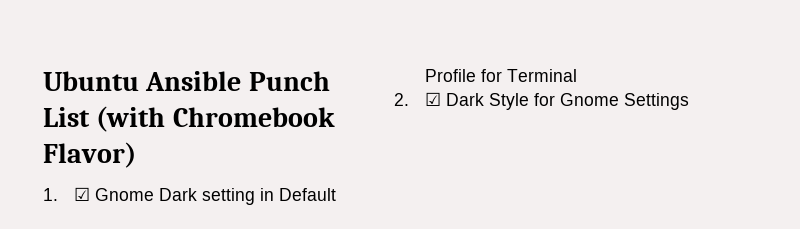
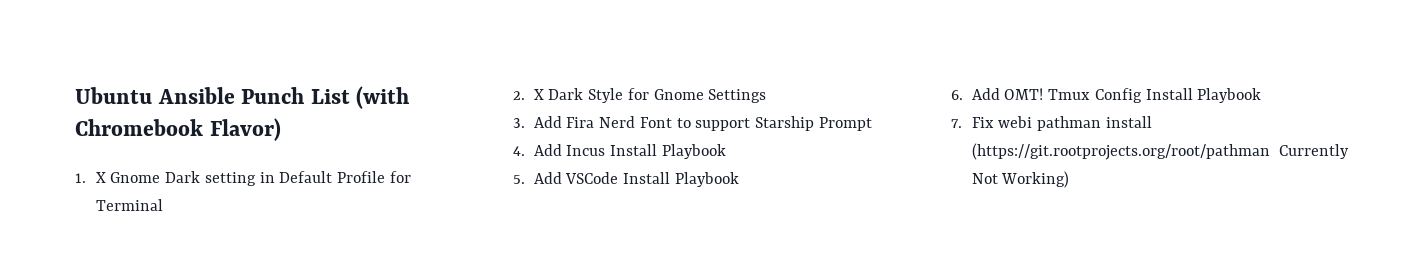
[74,187,91,201] ☑ -> [95,172,106,183] X
[425,92,442,106] ☑ -> [533,89,544,100] X
(690, 101) none -> [513,116,872,131] [513,144,726,159] [513,172,739,187] [951,88,1262,103] [951,116,1152,131] [971,143,1349,160] [971,171,1070,188] // 3. Add Fira Nerd Font to support Starship Prompt // 4. Add Incus Install Playbook // 5. Add VSCode Install Playbook // 6. Add OMT! Tmux Config Install Playbook // 7. Fix webi pathman install (https://git.rootprojects.org/root/pathman Currently Not Working)

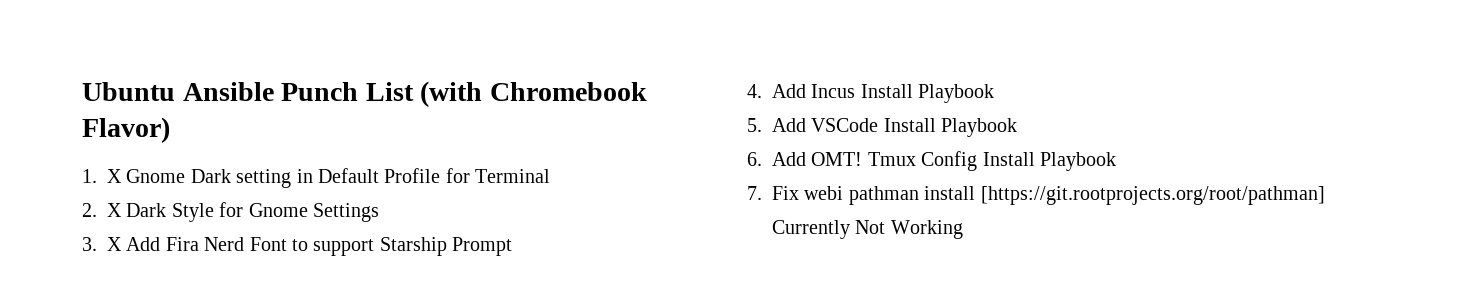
(525, 123) none -> [107,237,122,251] X
[971,143,1270,160] (https://git.rootprojects.org/root/pathman -> [980,186,1325,205] [https://git.rootprojects.org/root/pathman]
[1001,171,1070,188] Working) -> [890,220,963,239] Working

